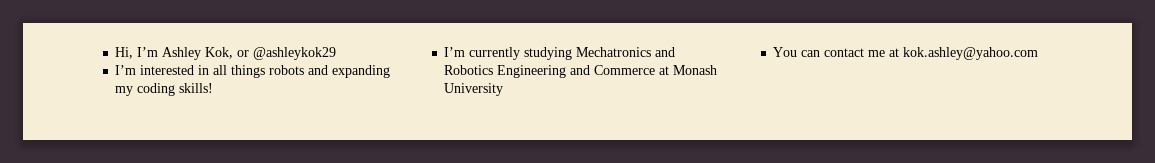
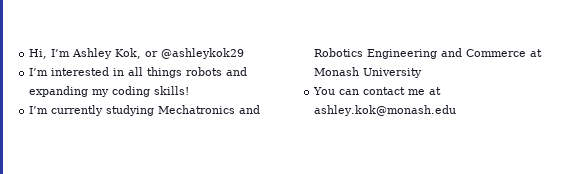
[903,47,1039,60] kok.ashley@yahoo.com -> [314,105,457,116] ashley.kok@monash.edu

